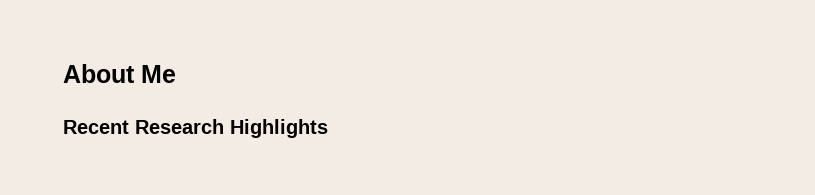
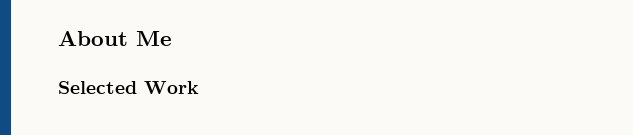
[63,119,328,138] Recent Research Highlights -> [58,81,199,94] Selected Work

